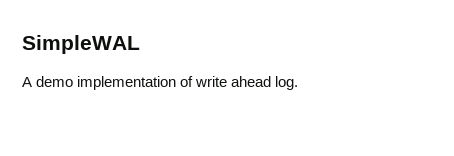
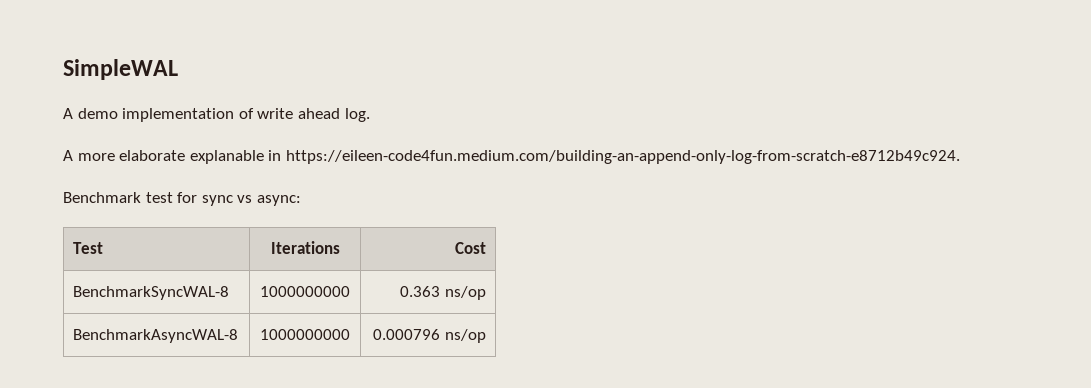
(299, 83) none -> [63,150,960,164] [63,192,301,206] [73,242,104,254] [270,241,340,254] [454,242,486,254] [73,286,230,300] [260,286,350,297] [400,286,486,300] [73,329,239,343] [260,329,350,340] [373,329,486,343] // A more elaborate explanable in https://eileen-code4fun.medium.com/building-an-append-only-log-from-scratch-e8712b49c924. // Benchmark test for sync vs async: // Test | Iterations | Cost // BenchmarkSyncWAL-8 | 1000000000 | 0.363 ns/op // BenchmarkAsyncWAL-8 | 1000000000 | 0.000796 ns/op

